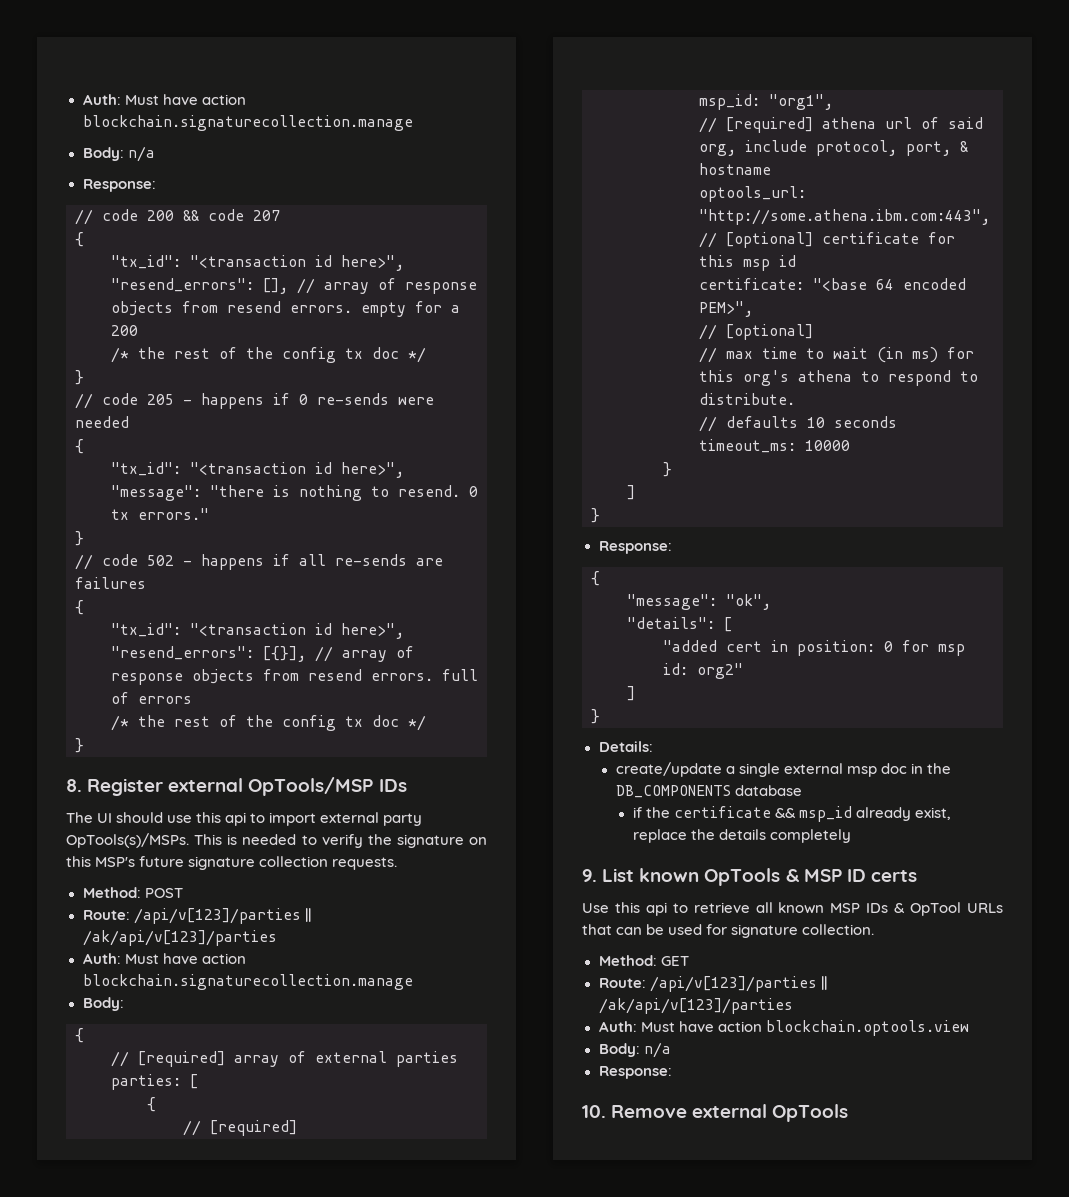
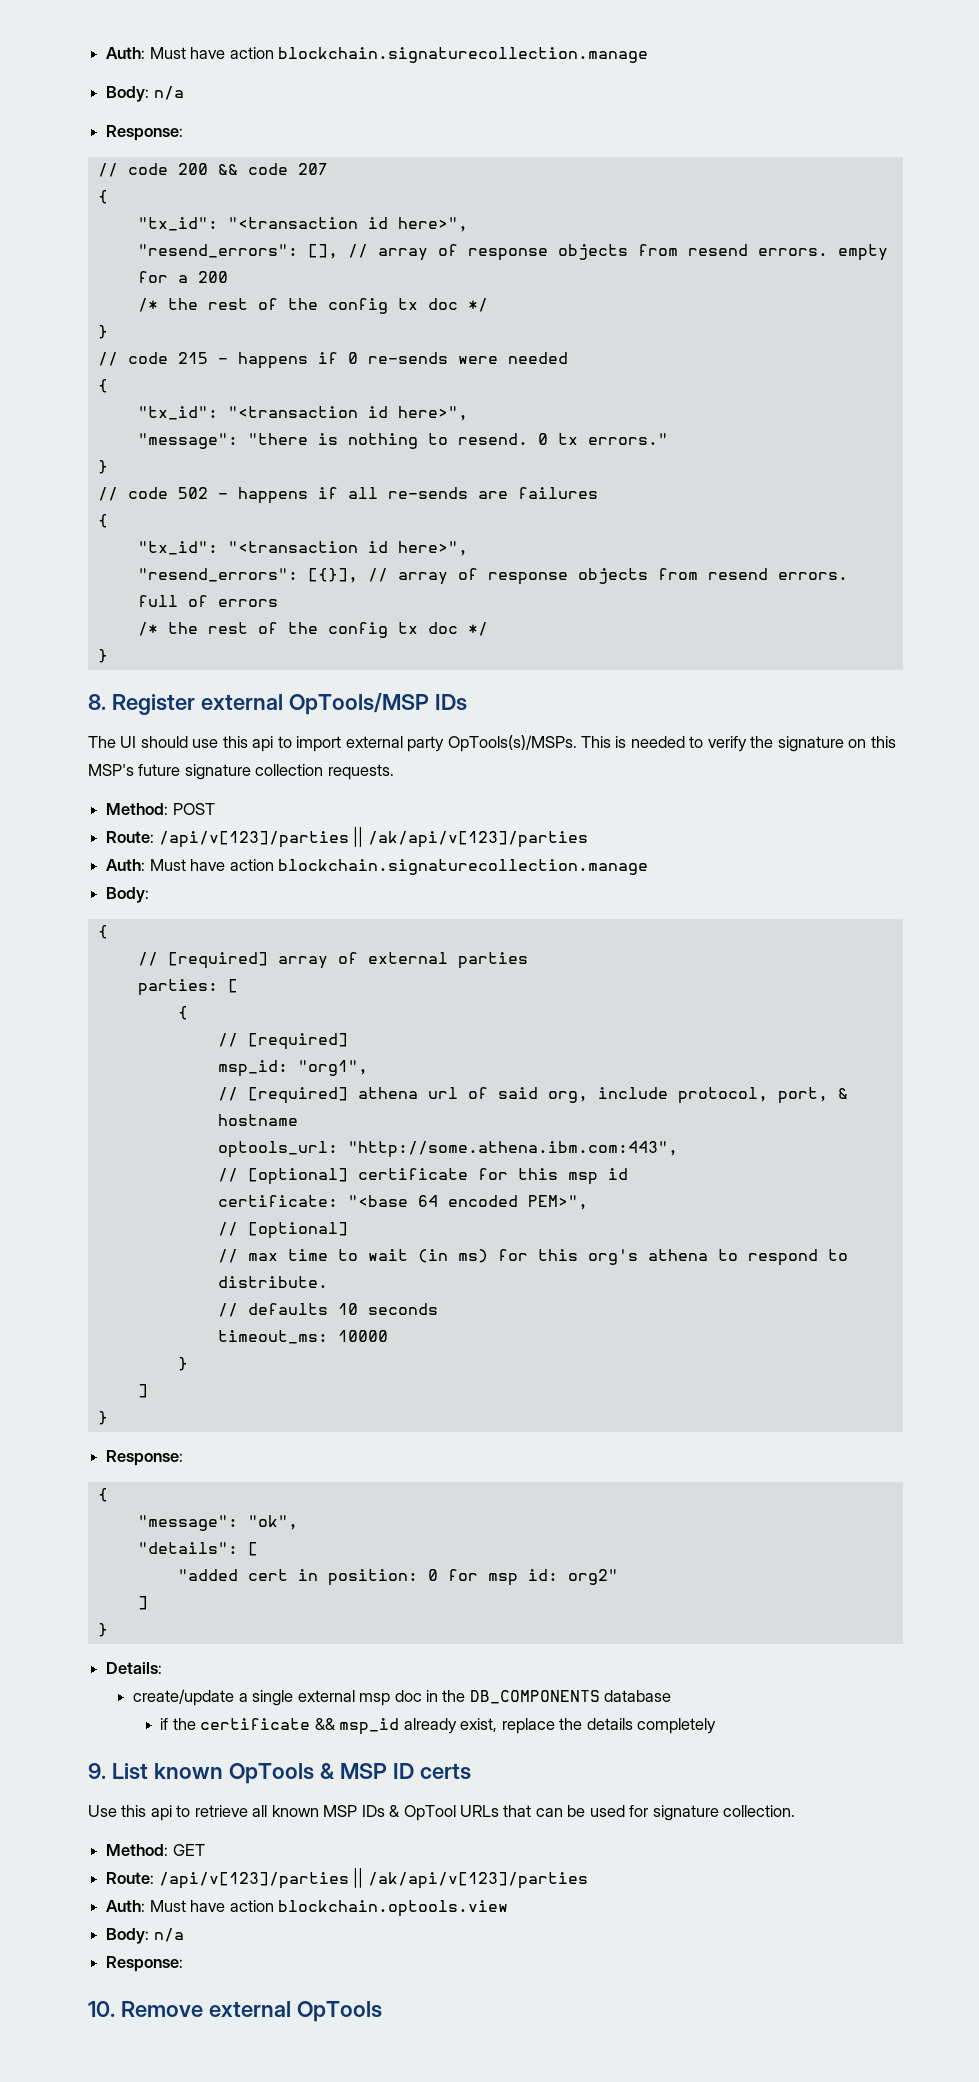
[147,394,174,405] 205 -> [177,352,208,364] 215

